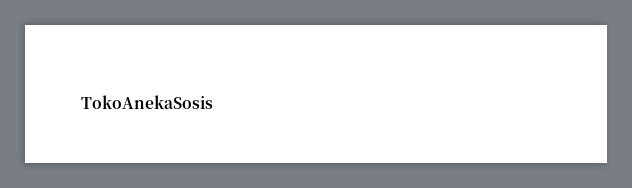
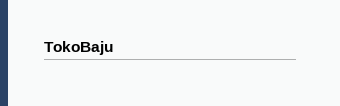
[81,95,213,109] TokoAnekaSosis -> [44,41,113,55] TokoBaju

